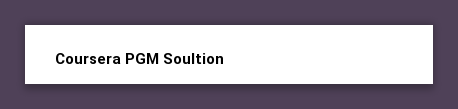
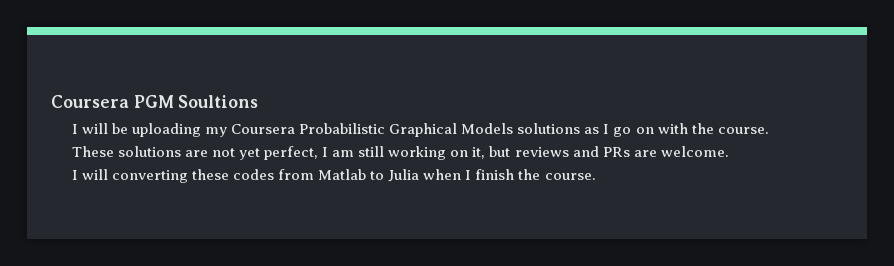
[163,53,225,64] Soultion -> [178,95,259,108] [71,123,769,137] [71,146,729,160] [71,169,596,183] Soultions // I will be uploading my Coursera Probabilistic Graphical Models solutions as I go on with the course. // These solutions are not yet perfect, I am still working on it, but reviews and PRs are welcome. // I will converting these codes from Matlab to Julia when I finish the course.

